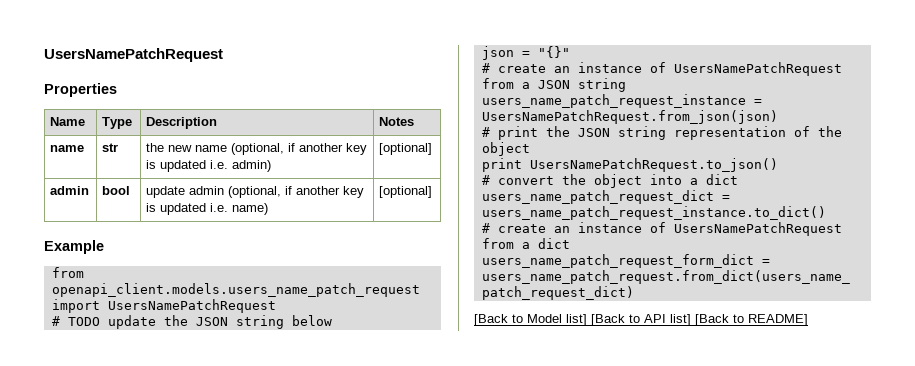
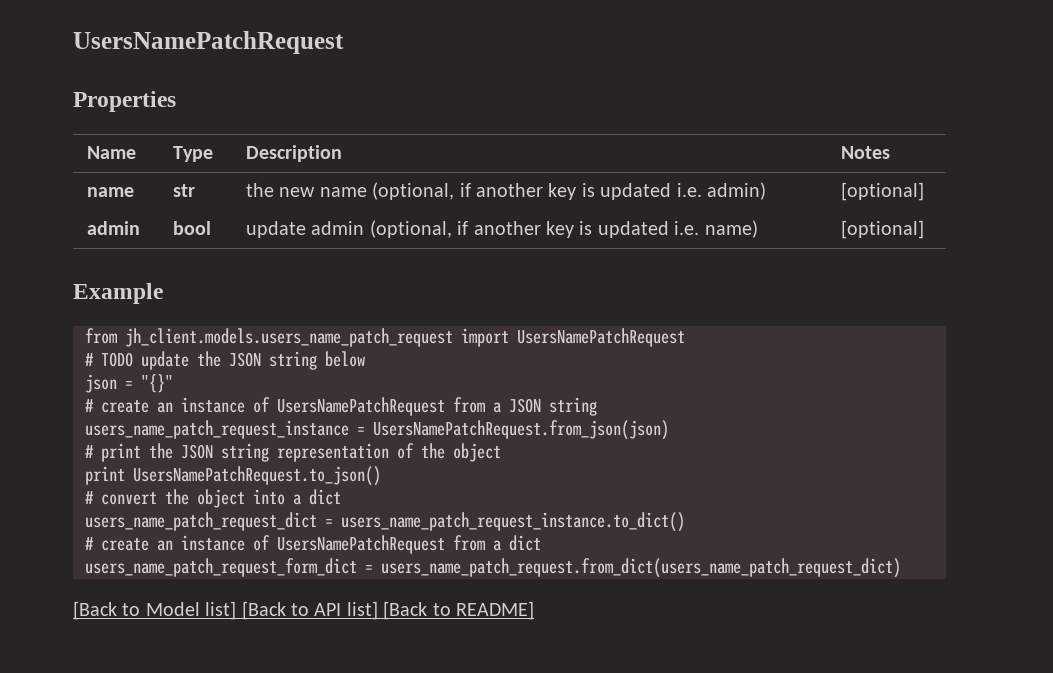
[51,283,420,297] openapi_client.models.users_name_patch_request -> [125,328,453,347] jh_client.models.users_name_patch_request

